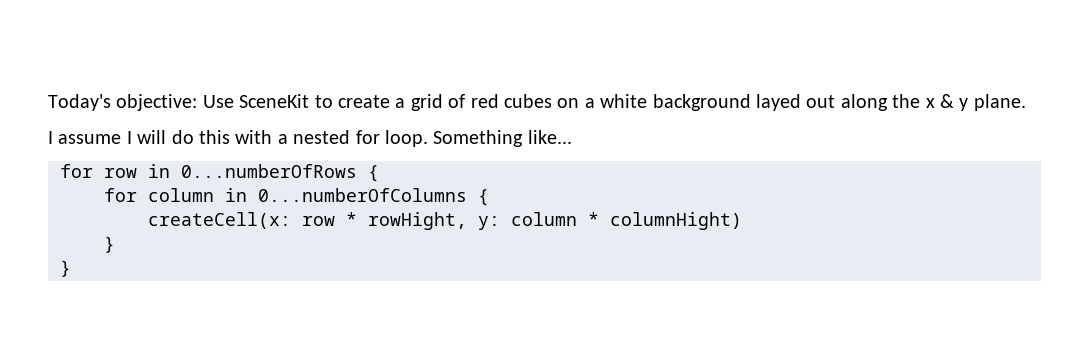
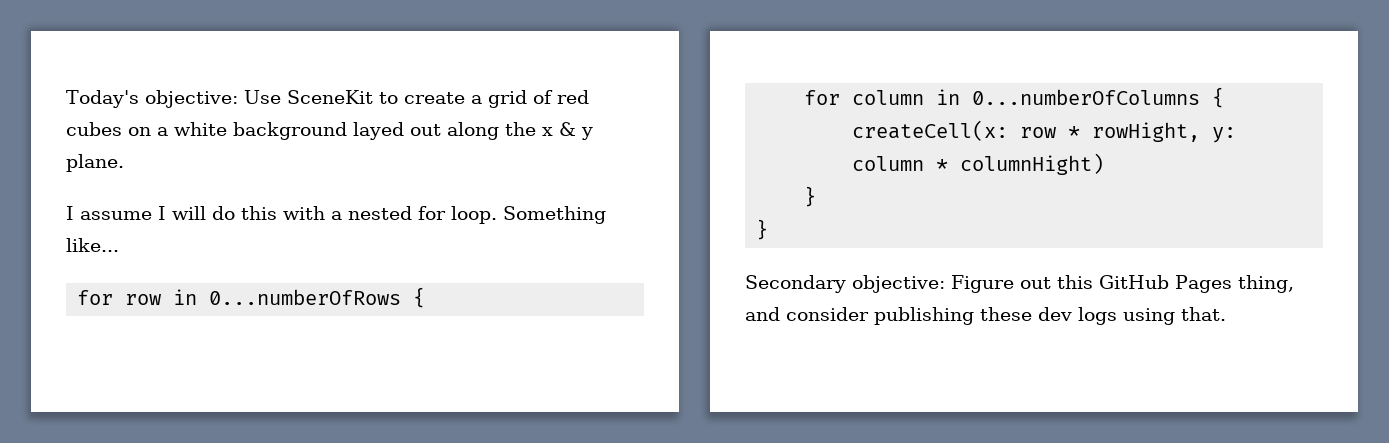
(71, 268) none -> [745,275,1294,293] [745,307,1226,325] // Secondary objective: Figure out this GitHub Pages thing, and consider publishing these dev logs using that.

